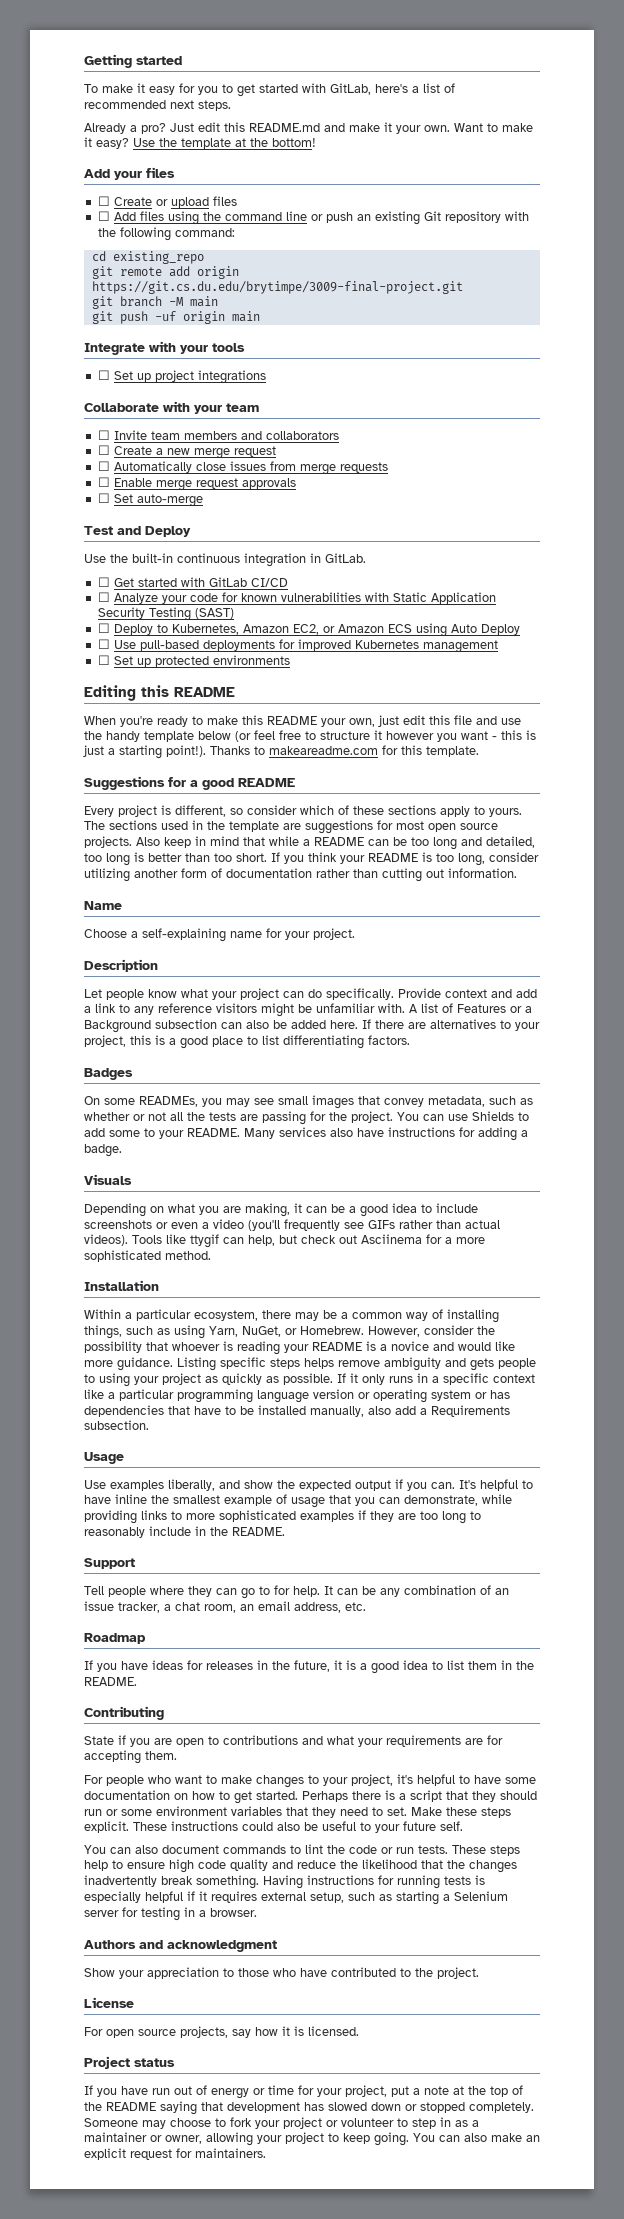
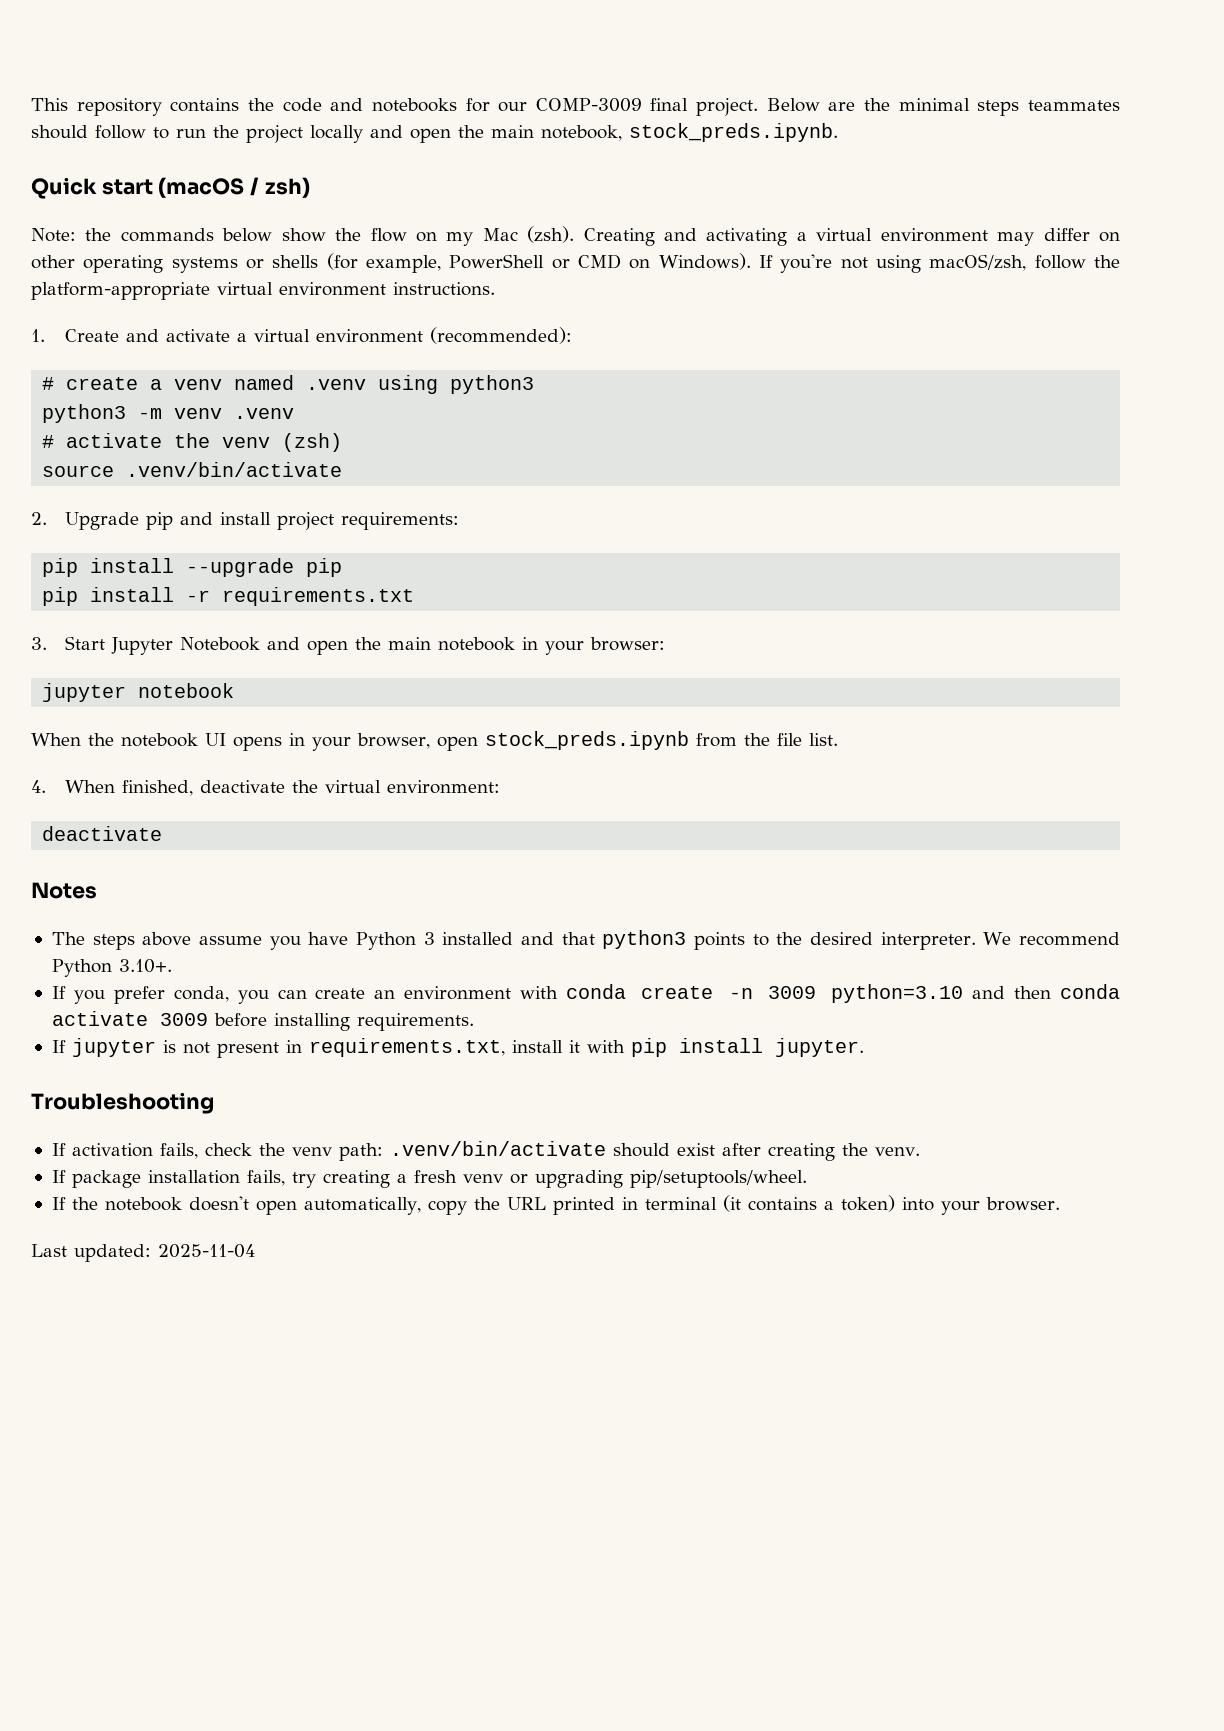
[84,54,182,68] [84,83,455,97] [84,100,231,111] [84,122,533,134] [84,137,316,149] [84,167,175,180] [97,196,237,208] [97,211,529,225] [97,227,235,241] [91,251,204,264] [91,266,239,279] [91,281,463,294] [91,296,218,309] [91,311,260,324] [84,341,245,355] [97,370,266,384] [84,401,259,414] [97,430,339,440] [97,445,276,459] [97,461,388,475] [97,477,296,491] [97,493,203,507] [84,526,191,537] [84,553,366,567] [97,577,288,587] [97,592,496,604] [97,607,234,621] [97,623,520,637] [97,639,498,653] [97,655,290,667] [84,685,235,701] [84,715,521,727] [84,730,536,742] [83,745,479,759] [84,776,295,790] [84,805,522,817] [84,820,498,834] [84,836,535,850] [84,852,539,866] [84,868,517,882] [84,901,122,910] [84,928,355,942] [84,959,158,972] [84,988,537,1000] [84,1003,532,1017] [84,1019,540,1033] [84,1035,410,1049] [84,1068,133,1080] [84,1095,533,1109] [84,1111,529,1125] [84,1127,528,1141] [84,1144,122,1157] [84,1174,132,1185] [84,1203,478,1217] [84,1219,500,1231] [84,1234,485,1248] [84,1250,211,1262] [84,1280,159,1291] [84,1309,499,1323] [84,1325,495,1339] [84,1341,515,1355] [84,1357,536,1371] [84,1373,535,1387] [84,1389,510,1403] [84,1405,510,1417] [84,1420,149,1430] [84,1452,124,1464] [84,1479,533,1491] [84,1494,512,1508] [84,1510,481,1524] [84,1526,285,1538] [84,1558,135,1569] [84,1585,509,1599] [84,1601,366,1613] [84,1633,146,1644] [84,1660,534,1674] [84,1677,137,1686] [84,1706,164,1720] [84,1735,503,1747] [84,1750,177,1764] [84,1774,536,1788] [84,1790,537,1804] [84,1806,511,1818] [84,1821,463,1833] [84,1844,520,1856] [84,1859,517,1873] [84,1875,485,1889] [84,1891,508,1905] [84,1907,257,1921] [84,1940,277,1952] [84,1967,479,1979] [84,1997,134,2008] [84,2026,359,2038] [84,2056,175,2069] [84,2085,523,2099] [84,2101,534,2115] [84,2117,479,2129] [84,2132,540,2146] [84,2148,266,2160] Getting started // To make it easy for you to get started with GitLab, here's a list of recommended next steps. // Already a pro? Just edit this README.md and make it your own. Want to make it easy? Use the template at the bottom! // Add your files // ☐ Create or upload files // ☐ Add files using the command line or push an existing Git repository with the following command: // cd existing_repo // git remote add origin https://git.cs.du.edu/brytimpe/3009-final-project.git // git branch -M main // git push -uf origin main // Integrate with your tools // ☐ Set up project integrations // Collaborate with your team // ☐ Invite team members and collaborators // ☐ Create a new merge request // ☐ Automatically close issues from merge requests // ☐ Enable merge request approvals // ☐ Set auto-merge // Test and Deploy // Use the built-in continuous integration in GitLab. // ☐ Get started with GitLab CI/CD // ☐ Analyze your code for known vulnerabilities with Static Application Security Testing (SAST) // ☐ Deploy to Kubernetes, Amazon EC2, or Amazon ECS using Auto Deploy // ☐ Use pull-based deployments for improved Kubernetes management // ☐ Set up protected environments // Editing this README // When you're ready to make this README your own, just edit this file and use the handy template below (or feel free to structure it however you want - this is just a starting point!). Thanks to makeareadme.com for this template. // Suggestions for a good README // Every project is different, so consider which of these sections apply to yours. The sections used in the template are suggestions for most open source projects. Also keep in mind that while a README can be too long and detailed, too long is better than too short. If you think your README is too long, consider utilizing another form of documentation rather than cutting out information. // Name // Choose a self-explaining name for your project. // Description // Let people know what your project can do specifically. Provide context and add a link to any reference visitors might be unfamiliar with. A list of Features or a Background subsection can also be added here. If there are alternatives to your project, this is a good place to list differentiating factors. // Badges // On some READMEs, you may see small images that convey metadata, such as whether or not all the tests are passing for the project. You can use Shields to add some to your README. Many services also have instructions for adding a badge. // Visuals // Depending on what you are making, it can be a good idea to include screenshots or even a video (you'll frequently see GIFs rather than actual videos). Tools like ttygif can help, but check out Asciinema for a more sophisticated method. // Installation // Within a particular ecosystem, there may be a common way of installing things, such as using Yarn, NuGet, or Homebrew. However, consider the possibility that whoever is reading your README is a novice and would like more guidance. Listing specific steps helps remove ambiguity and gets people to using your project as quickly as possible. If it only runs in a specific context like a particular programming language version or operating system or has dependencies that have to be installed manually, also add a Requirements subsection. // Usage // Use examples liberally, and show the expected output if you can. It's helpful to have inline the smallest example of usage that you can demonstrate, while providing links to more sophisticated examples if they are too long to reasonably include in the README. // Support // Tell people where they can go to for help. It can be any combination of an issue tracker, a chat room, an email address, etc. // Roadmap // If you have ideas for releases in the future, it is a good idea to list them in the README. // Contributing // State if you are open to contributions and what your requirements are for accepting them. // For people who want to make changes to your project, it's helpful to have some documentation on how to get started. Perhaps there is a script that they should run or some environment variables that they need to set. Make these steps explicit. These instructions could also be useful to your future self. // You can also document commands to lint the code or run tests. These steps help to ensure high code quality and reduce the likelihood that the changes inadvertently break something. Having instructions for running tests is especially helpful if it requires external setup, such as starting a Selenium server for testing in a browser. // Authors and acknowledgment // Show your appreciation to those who have contributed to the project. // License // For open source projects, say how it is licensed. // Project status // If you have run out of energy or time for your project, put a note at the top of the README saying that development has slowed down or stopped completely. Someone may choose to fork your project or volunteer to step in as a maintainer or owner, allowing your project to keep going. You can also make an explicit request for maintainers. -> [31,98,1120,116] [31,123,838,143] [31,177,310,199] [31,226,1121,246] [31,253,1121,273] [31,282,495,300] [31,327,573,344] [42,375,535,394] [42,404,295,423] [42,433,343,452] [42,462,343,477] [31,512,460,530] [42,558,343,577] [42,587,415,606] [31,636,666,655] [42,683,235,702] [31,731,838,751] [31,780,501,796] [42,826,163,841] [31,882,97,899] [51,930,1120,950] [51,959,172,977] [51,984,1120,1004] [51,1011,474,1031] [51,1038,864,1058] [31,1092,214,1114] [51,1141,920,1161] [51,1170,807,1188] [51,1195,1060,1215] [31,1244,255,1262] This repository contains the code and notebooks for our COMP-3009 final project. Below are the minimal steps teammates should follow to run the project locally and open the main notebook, stock_preds.ipynb. // Quick start (macOS / zsh) // Note: the commands below show the flow on my Mac (zsh). Creating and activating a virtual environment may differ on other operating systems or shells (for example, PowerShell or CMD on Windows). If you're not using macOS/zsh, follow the platform-appropriate virtual environment instructions. // 1. Create and activate a virtual environment (recommended): // # create a venv named .venv using python3 // python3 -m venv .venv // # activate the venv (zsh) // source .venv/bin/activate // 2. Upgrade pip and install project requirements: // pip install --upgrade pip // pip install -r requirements.txt // 3. Start Jupyter Notebook and open the main notebook in your browser: // jupyter notebook // When the notebook UI opens in your browser, open stock_preds.ipynb from the file list. // 4. When finished, deactivate the virtual environment: // deactivate // Notes // The steps above assume you have Python 3 installed and that python3 points to the desired interpreter. We recommend Python 3.10+. // If you prefer conda, you can create an environment with conda create -n 3009 python=3.10 and then conda activate 3009 before installing requirements. // If jupyter is not present in requirements.txt, install it with pip install jupyter. // Troubleshooting // If activation fails, check the venv path: .venv/bin/activate should exist after creating the venv. // If package installation fails, try creating a fresh venv or upgrading pip/setuptools/wheel. // If the notebook doesn't open automatically, copy the URL printed in terminal (it contains a token) into your browser. // Last updated: 2025-11-04

